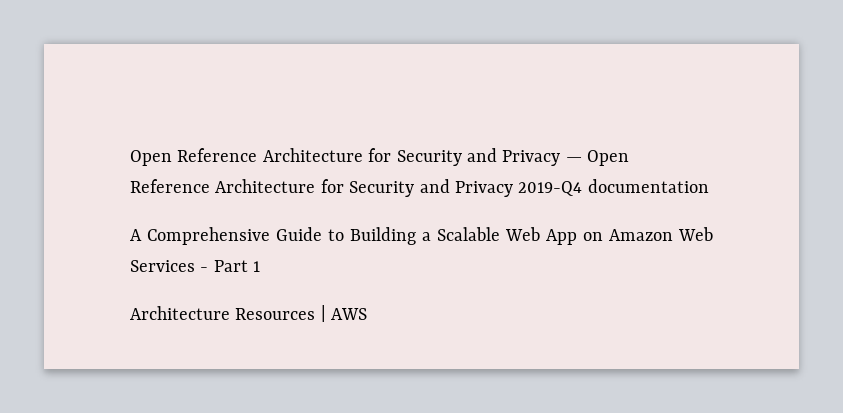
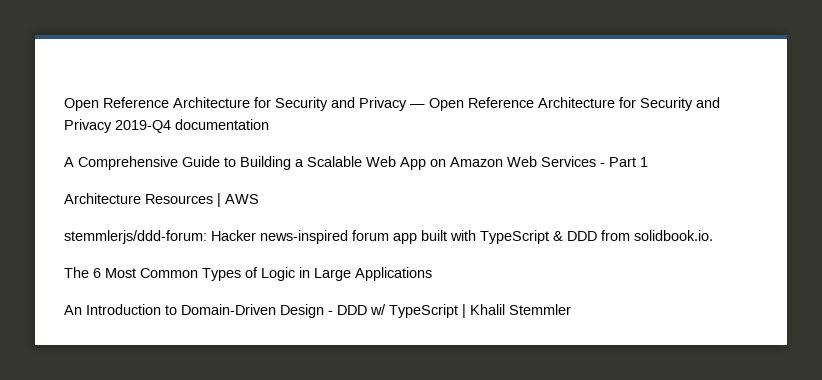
(368, 314) none -> [64,230,713,244] [64,267,432,281] [64,304,571,318] // stemmlerjs/ddd-forum: Hacker news-inspired forum app built with TypeScript & DDD from solidbook.io. // The 6 Most Common Types of Logic in Large Applications // An Introduction to Domain-Driven Design - DDD w/ TypeScript | Khalil Stemmler

